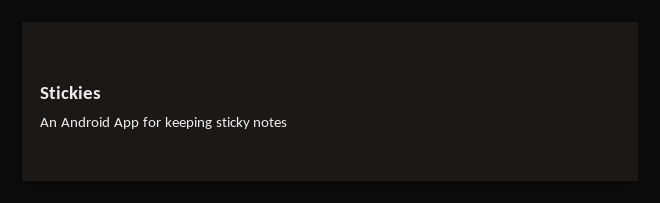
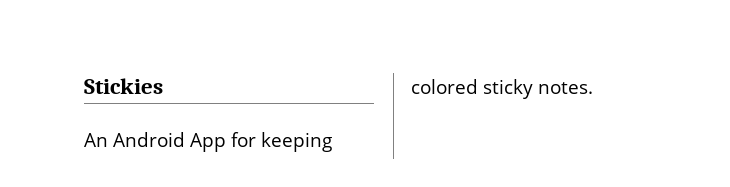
[215,117,288,129] sticky notes -> [411,79,593,99] colored sticky notes.

